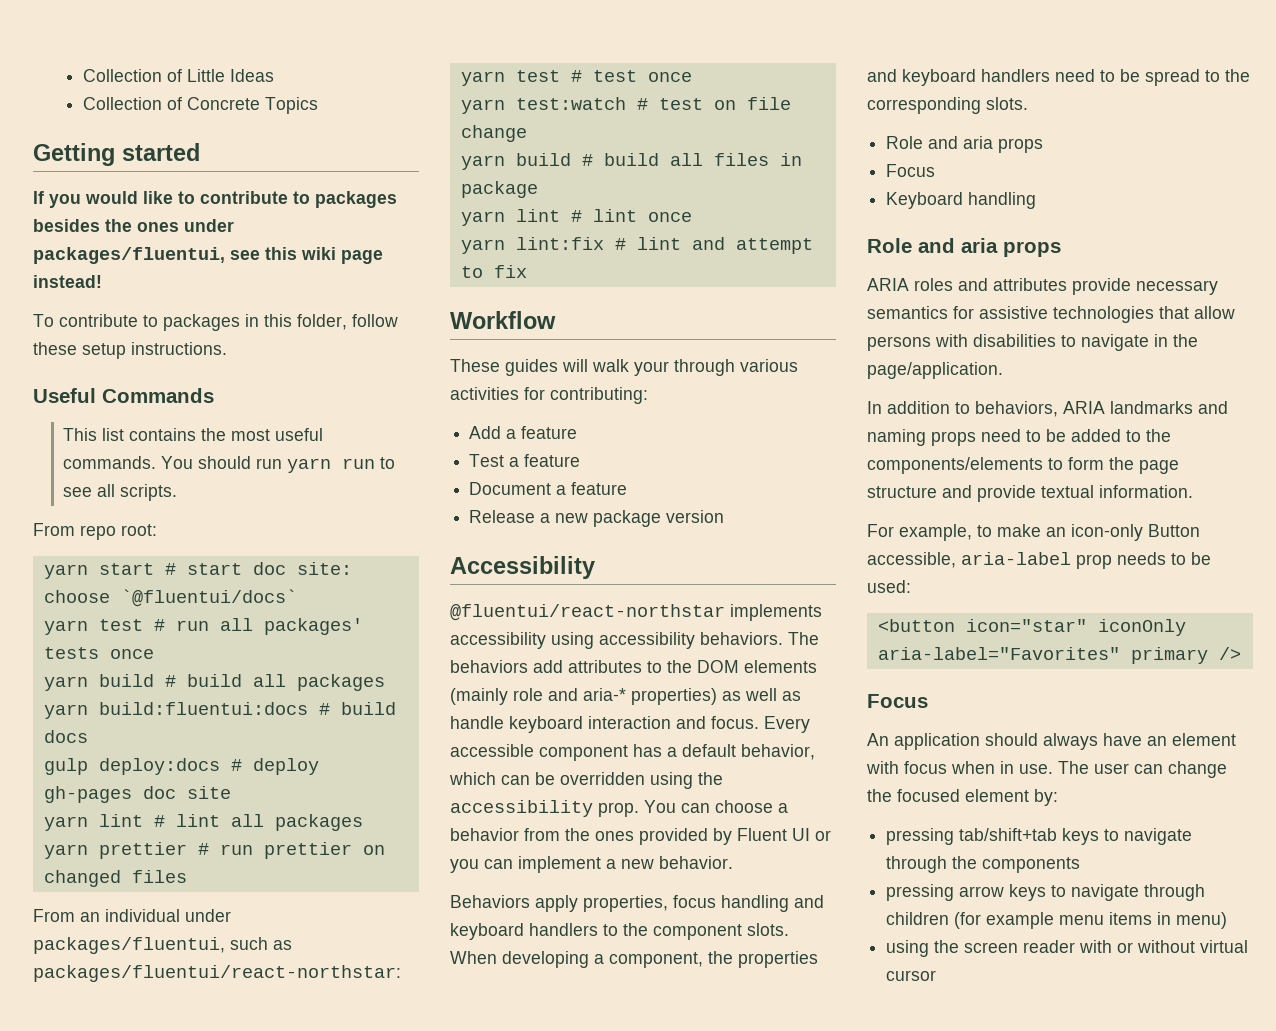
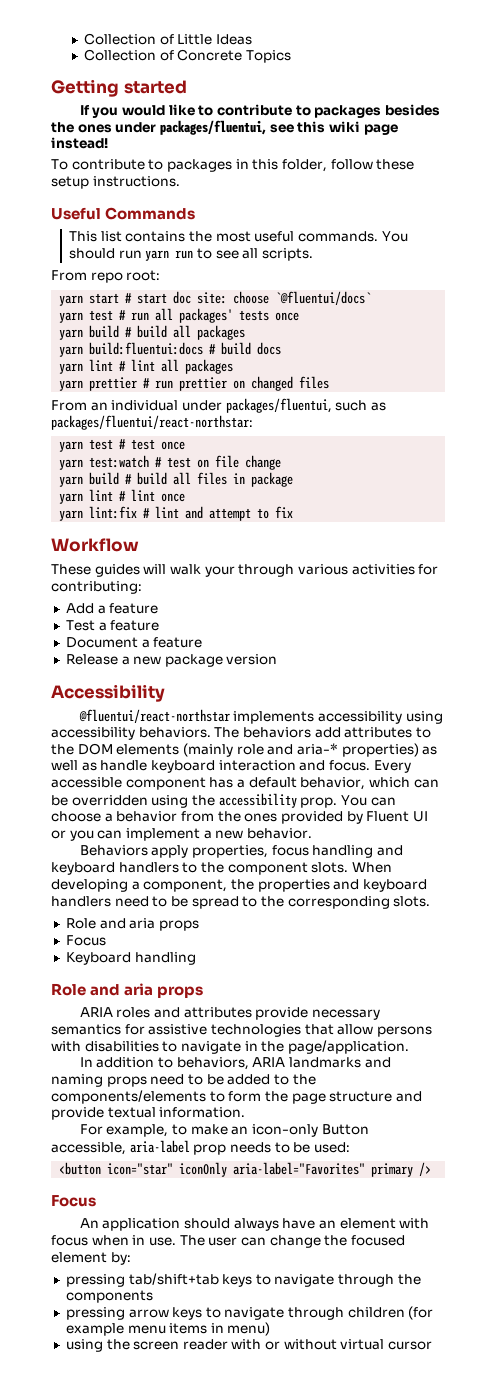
[43,758,319,775] [43,786,231,803] // gulp deploy:docs # deploy gh-pages doc site -> (282, 348) none

